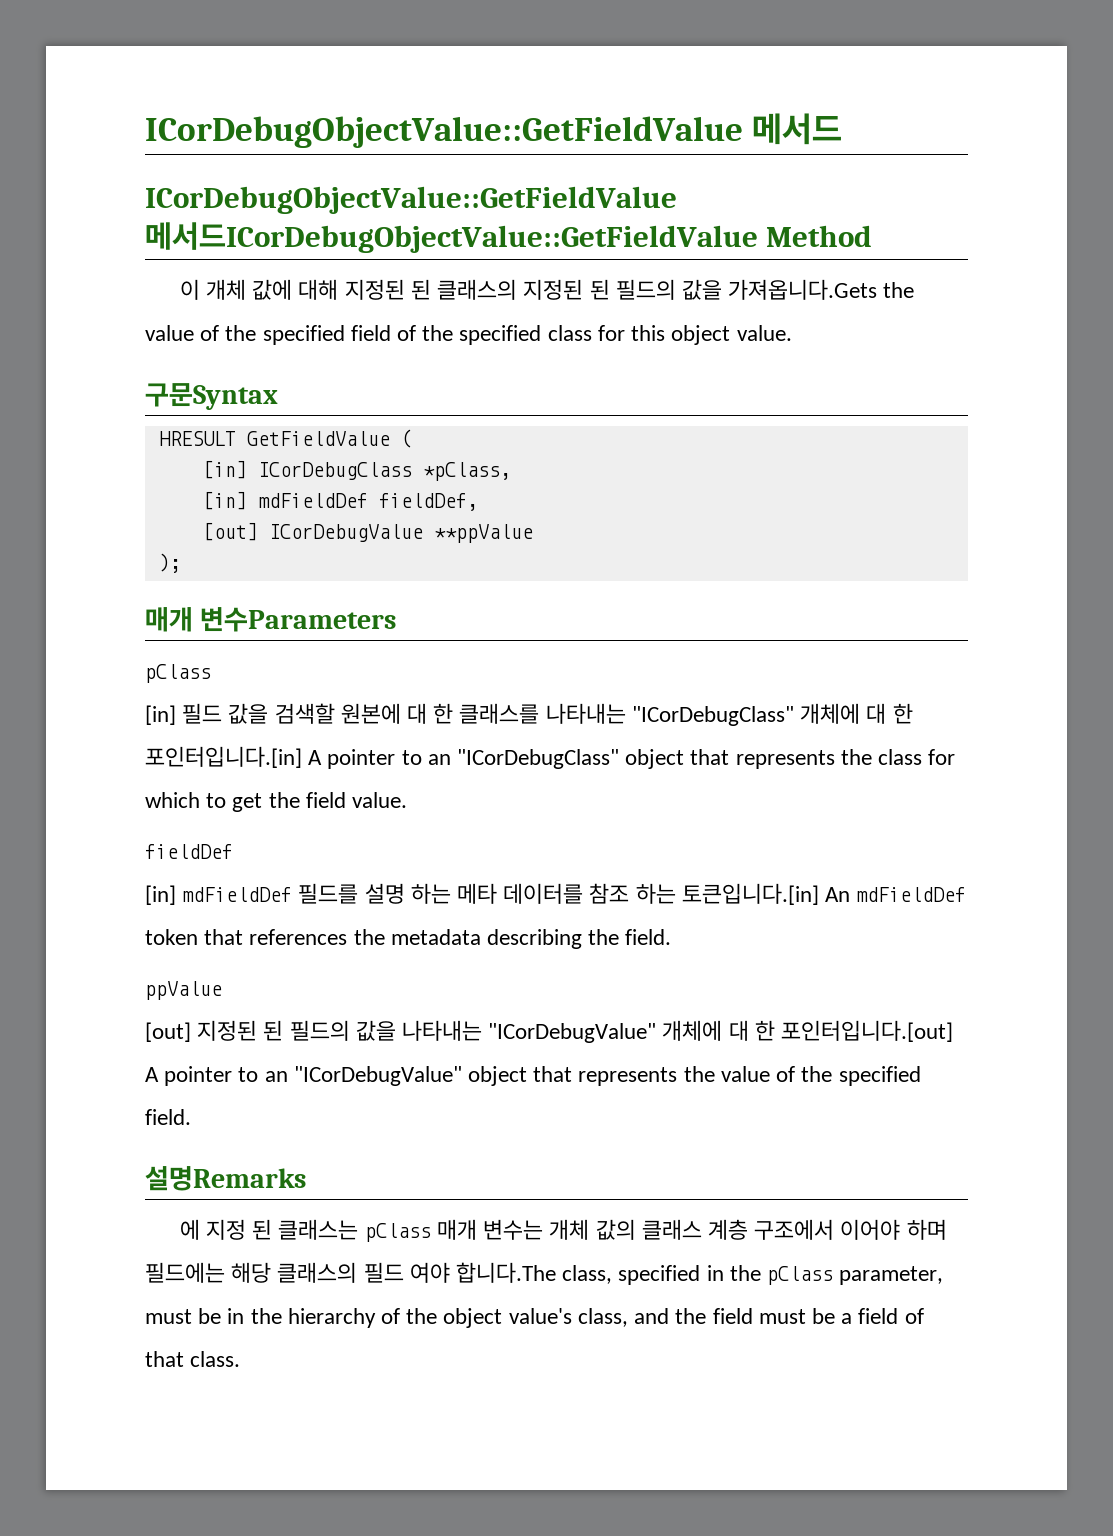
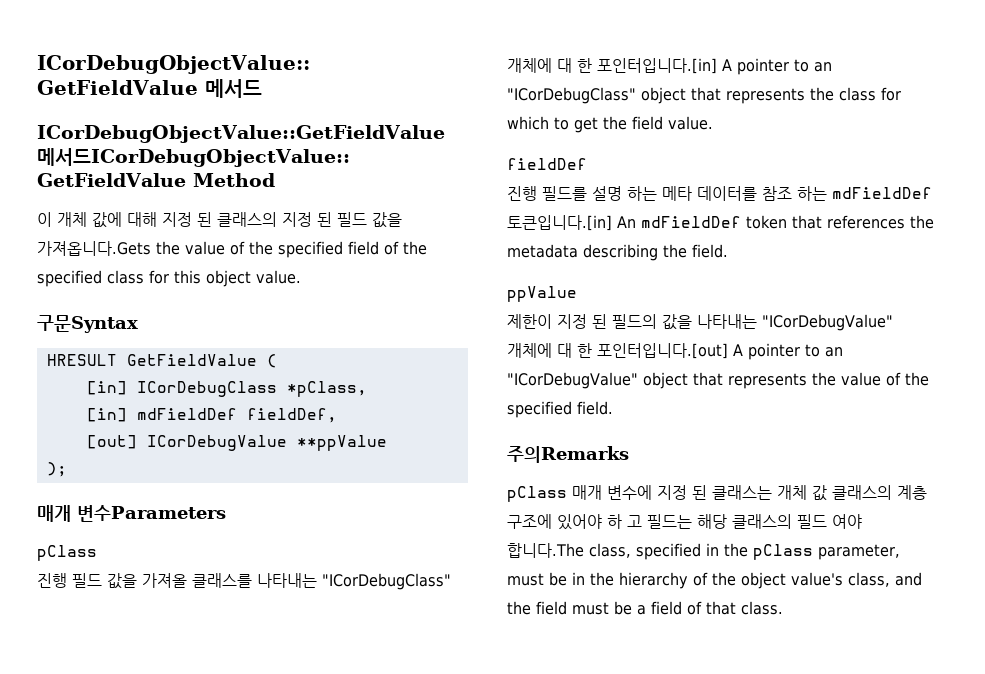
[344,279,405,300] 지정된 -> [162,212,192,227] 지정
[523,279,676,300] 지정된 된 필드의 -> [282,212,367,227] 지정 된 필드
[145,703,454,725] [in] 필드 값을 검색할 원본에 대 한 -> [37,573,187,589] 진행 필드 값을 가져올
[145,885,293,905] [in] mdFieldDef -> [507,186,537,201] 진행
(676, 893) none -> [832,187,932,199] mdFieldDef
[145,1020,258,1042] [out] 지정된 -> [507,314,587,329] 제한이 지정
[145,1166,306,1191] [179,1219,947,1242] [145,1262,225,1283] 설명Remarks // 에 지정 된 클래스는 pClass 매개 변수는 개체 값의 클래스 계층 구조에서 이어야 하며 필드에는 -> [507,446,629,463] [507,485,927,502] [507,514,692,530] 주의Remarks // pClass 매개 변수에 지정 된 클래스는 개체 값 클래스의 계층 구조에 있어야 하 고 필드는

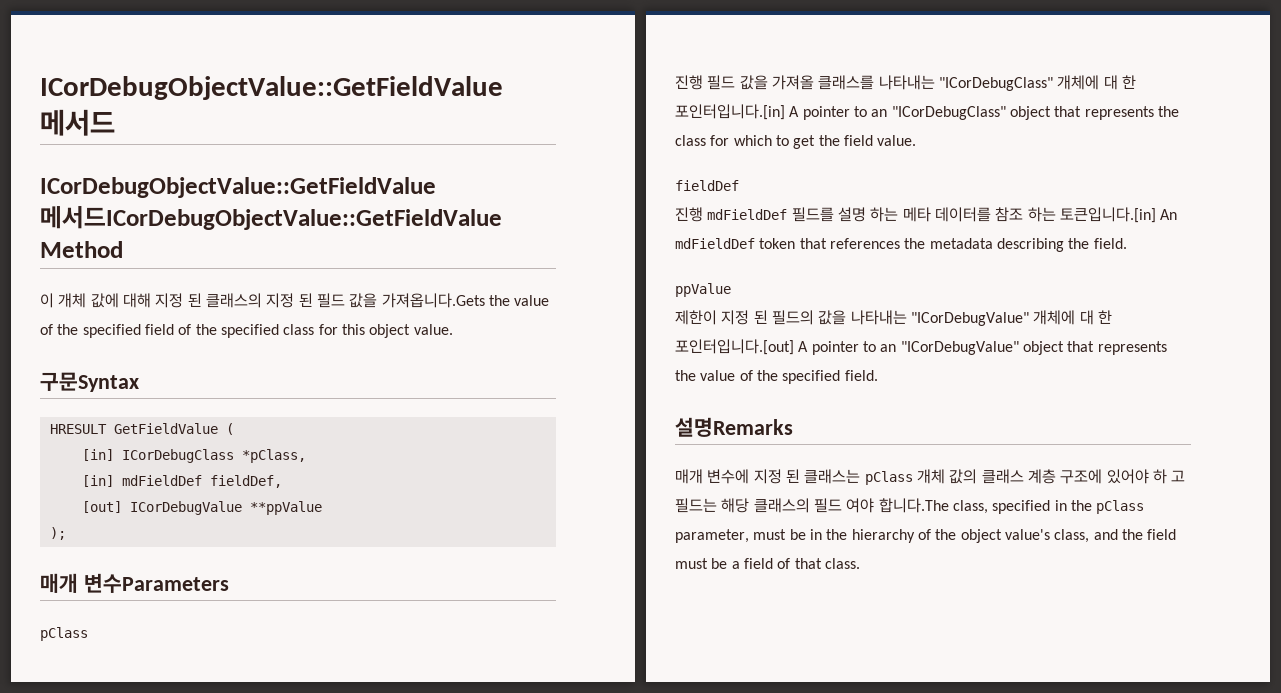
(537, 193) none -> [707,209,788,220] mdFieldDef
[832,187,932,199] mdFieldDef -> (1056, 214) none
[507,446,629,463] [507,486,567,502] 주의Remarks // pClass -> [675,417,793,437] 설명Remarks //
[777,485,892,501] 개체 값 클래스의 -> [864,469,1024,485] pClass 개체 값의 클래스

